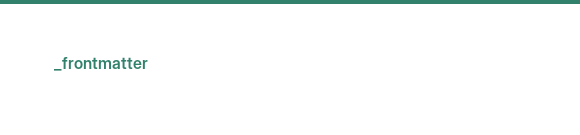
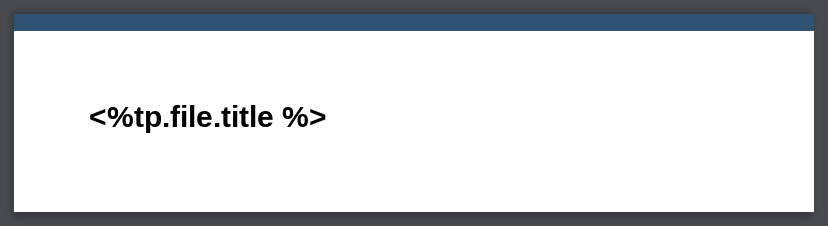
[54,57,148,71] _frontmatter -> [89,105,328,133] <%tp.file.title %>

